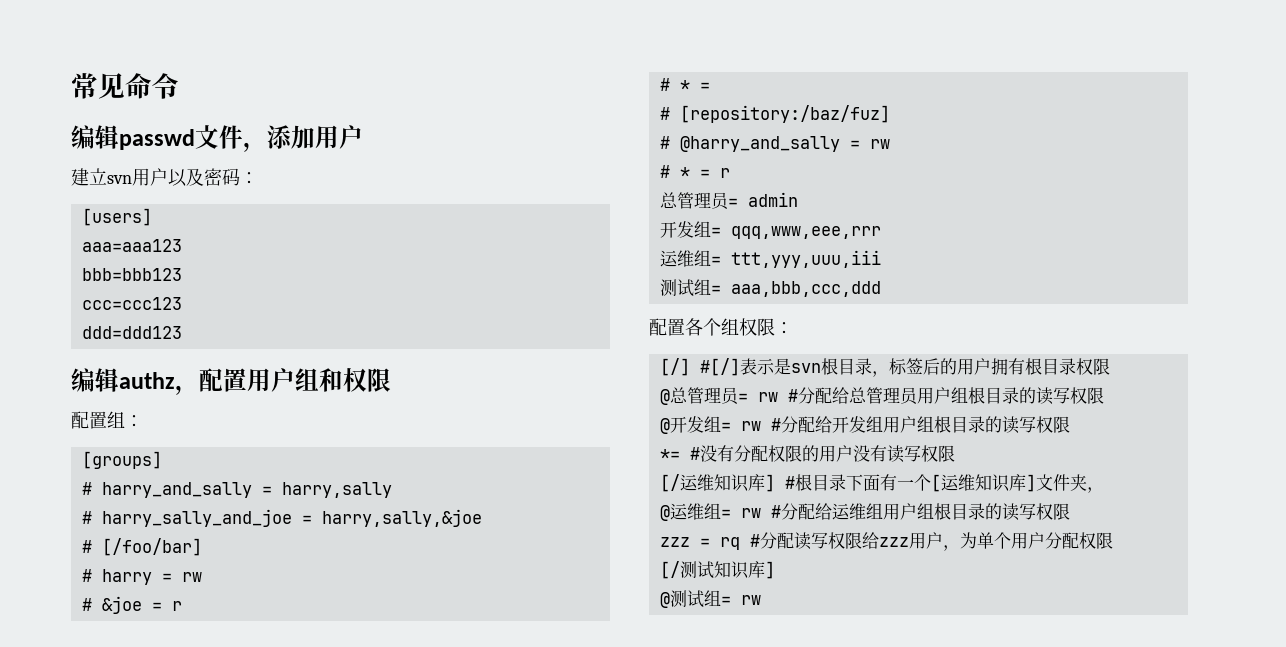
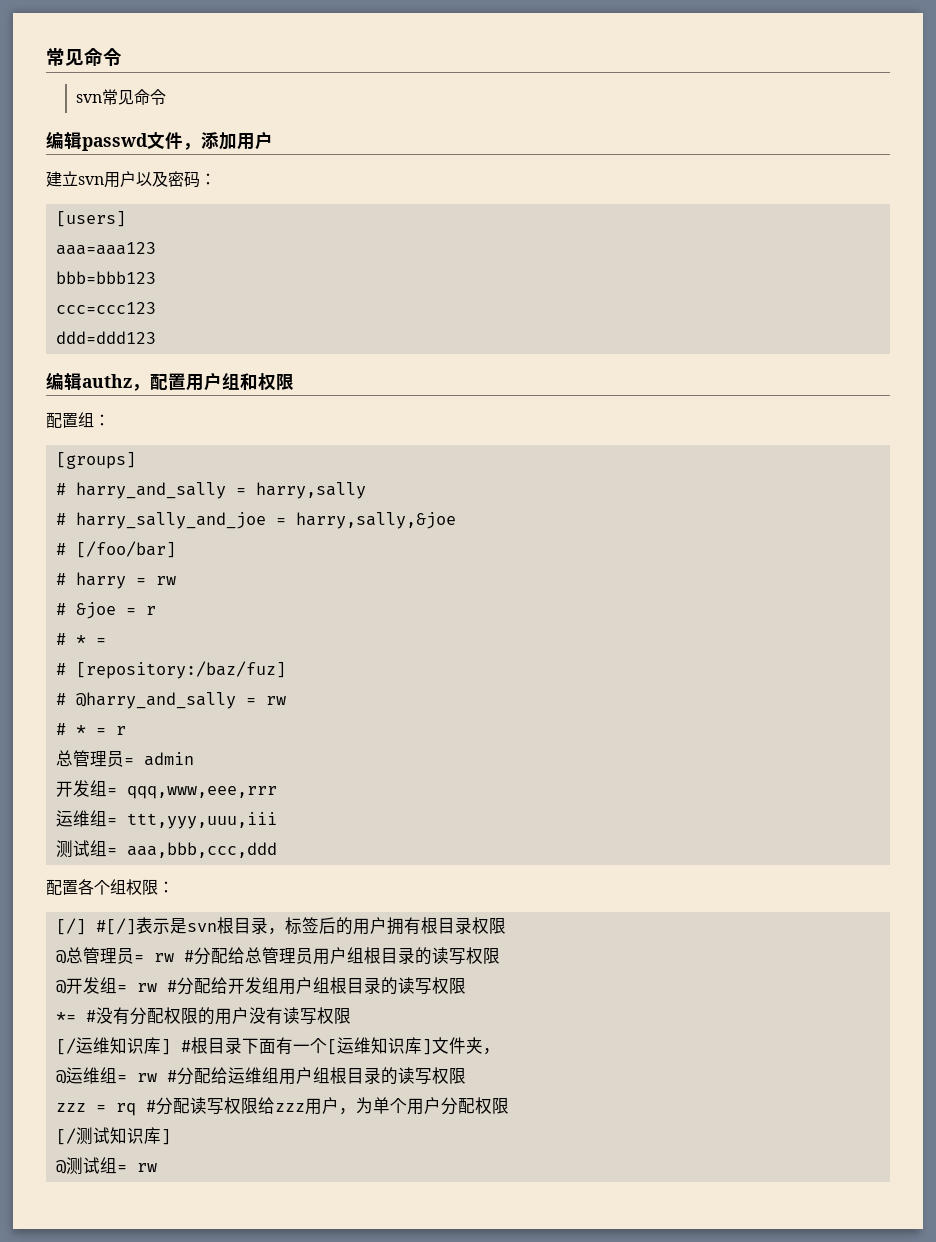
[71,73,179,99] 常见命令 -> [46,48,122,67] [76,89,167,105] 常见命令 // svn常见命令

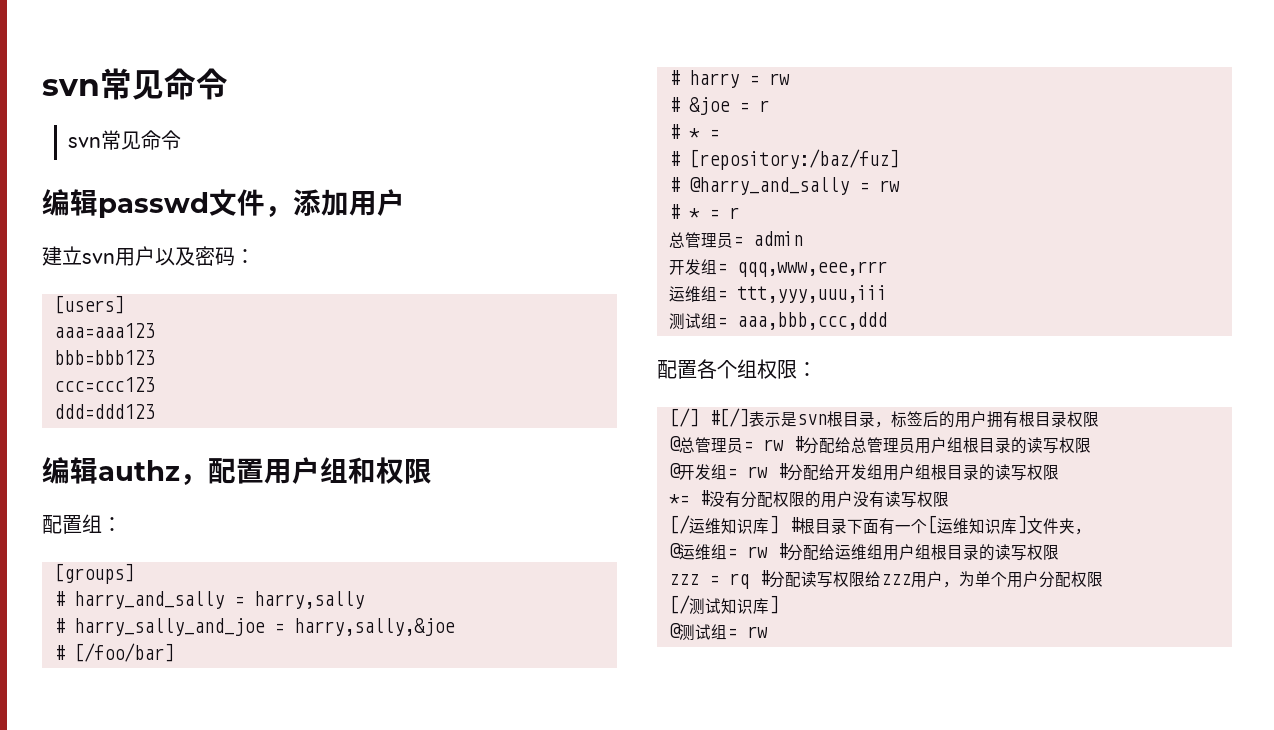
(46, 57) none -> [42,79,100,96] svn

